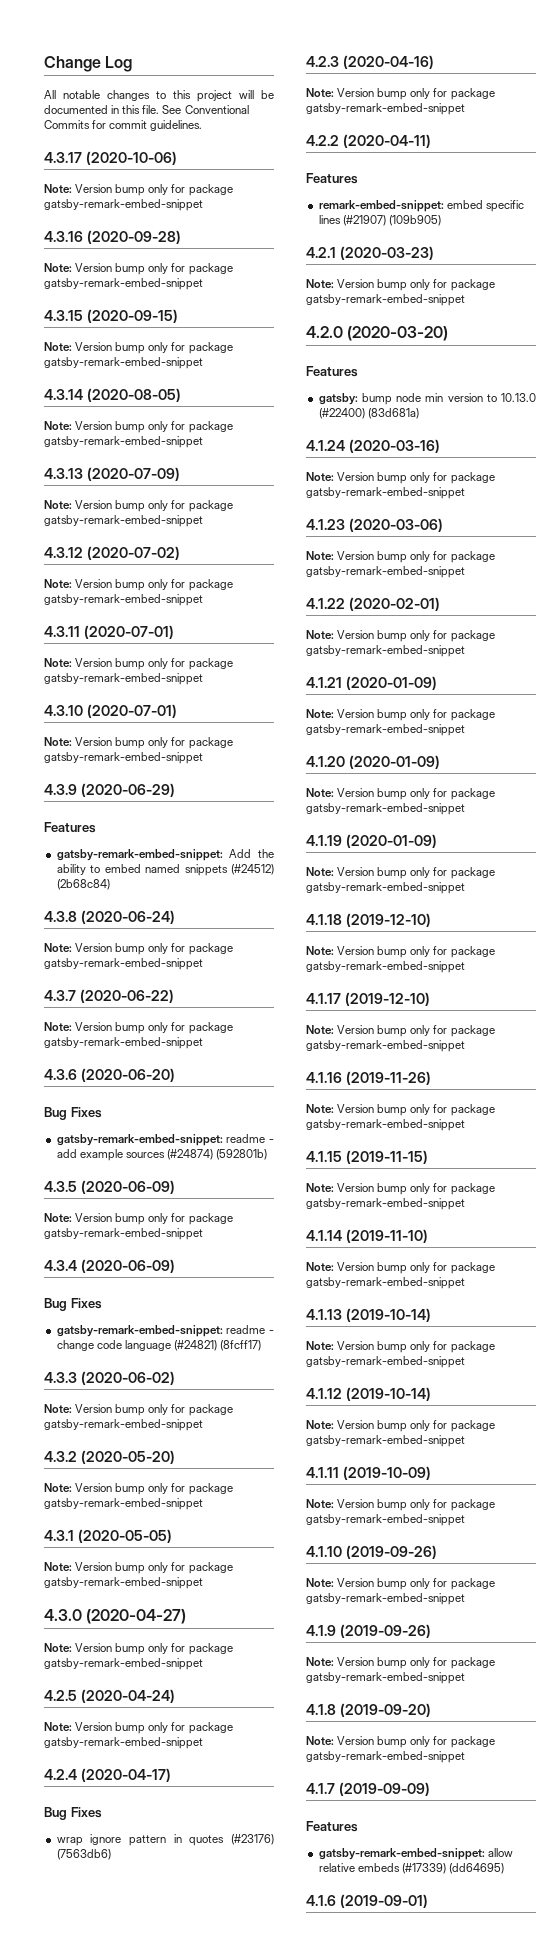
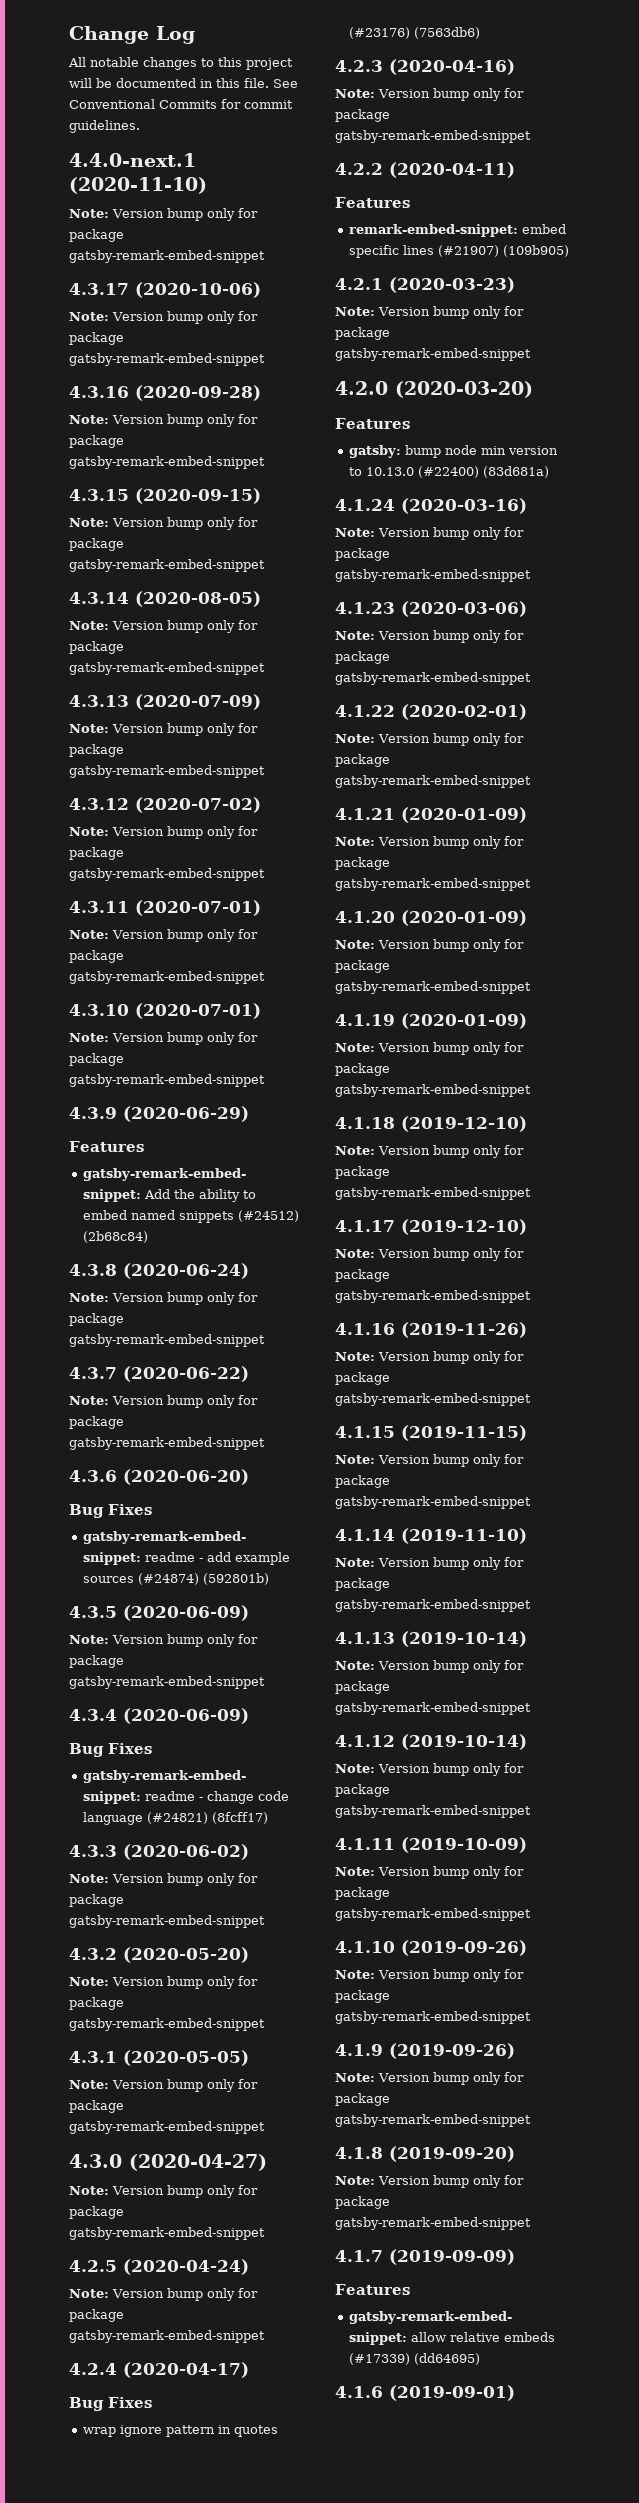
(203, 125) none -> [69,153,196,167] [69,177,207,194] [69,208,258,221] [69,229,124,242] [69,250,265,263] // 4.4.0-next.1 (2020-11-10) // Note: Version bump only for package gatsby-remark-embed-snippet

